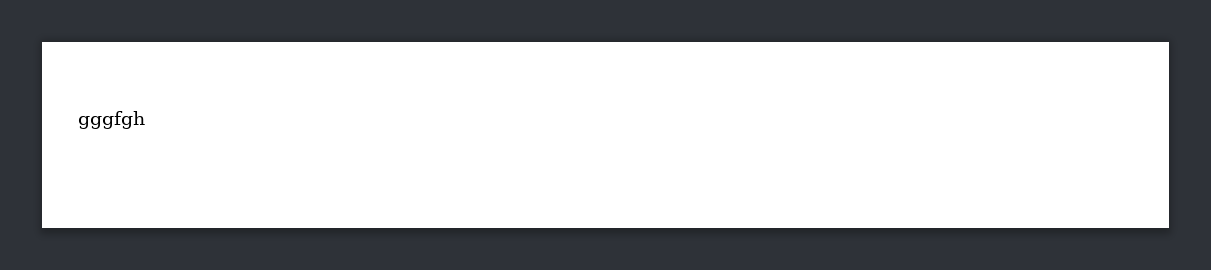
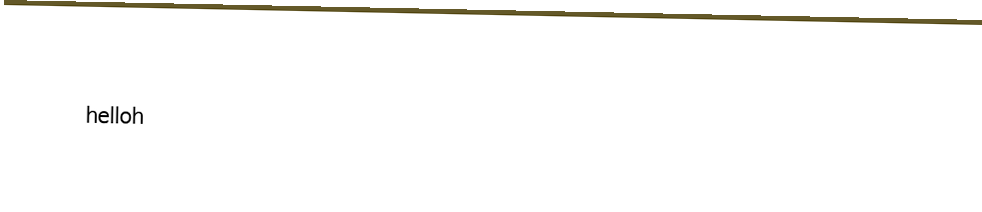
[78,111,145,129] gggfgh -> [85,105,144,125] helloh

